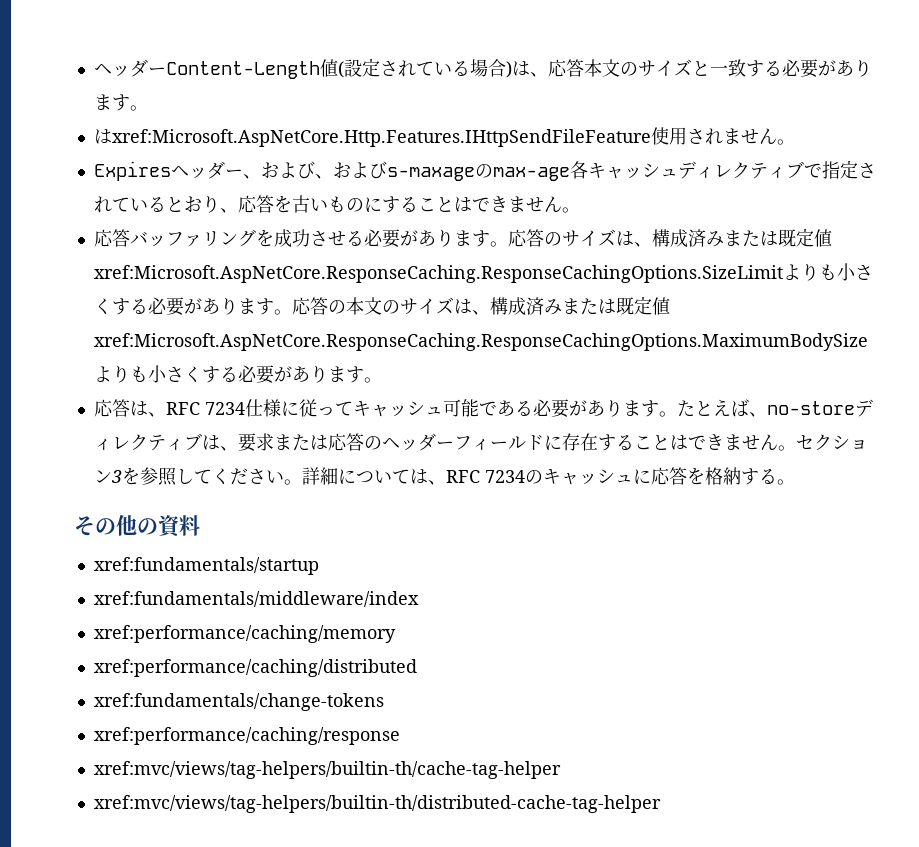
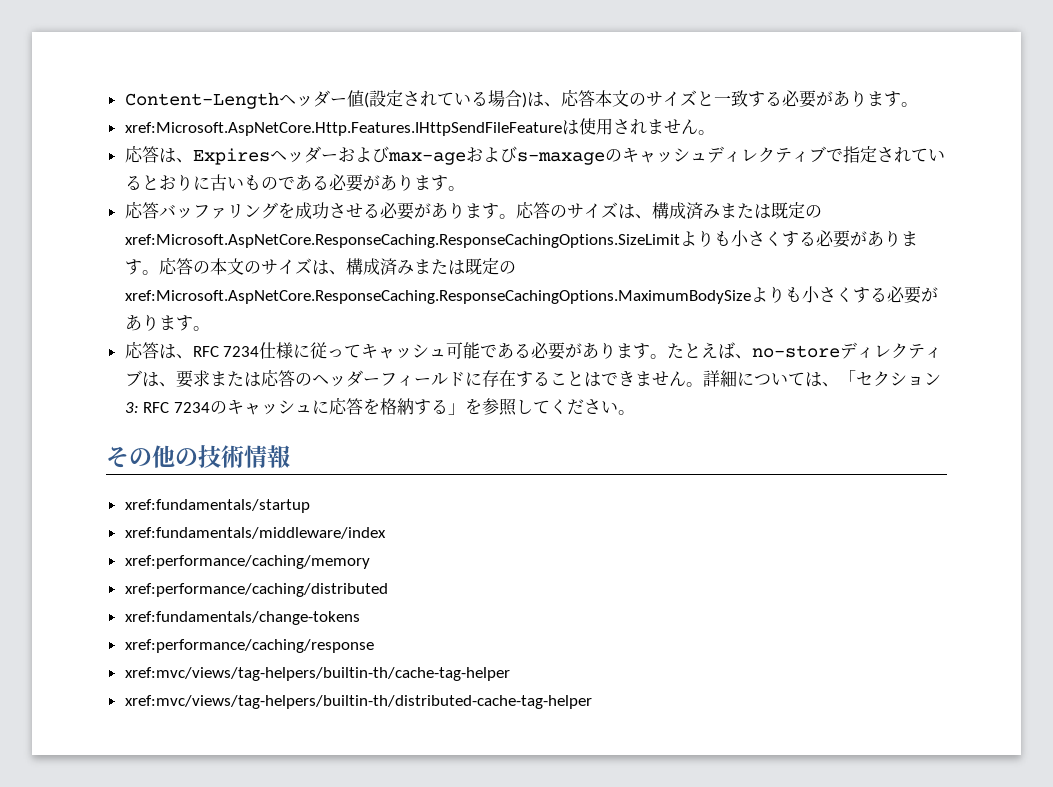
[93,59,320,79] ヘッダーContent-Length -> [124,90,347,109] Content-Lengthヘッダー
[93,129,651,147] はxref:Microsoft.AspNetCore.Http.Features.IHttpSendFileFeature -> [124,120,579,136] xref:Microsoft.AspNetCore.Http.Features.IHttpSendFileFeatureは
(795, 142) none -> [124,146,193,163] 応答は、
[242,161,333,179] 、および、 -> [337,146,466,165] およびmax-age
[492,161,588,181] max-age各 -> (622, 155) none
[219,195,562,213] 、応答を古いものにすることはできません -> [192,174,448,192] に古いものである必要があります
[813,229,832,247] 値 -> [804,205,822,218] の
[651,297,670,315] 値 -> [498,261,516,274] の
[795,434,868,451] [93,467,446,486] セクション3を参照してください。詳細については、 -> [702,370,941,387] [124,402,139,413] 詳細については、「セクション3:
(777, 476) none -> [447,398,618,416] 」を参照してください
[158,515,200,538] 資料 -> [198,445,290,468] 技術情報

